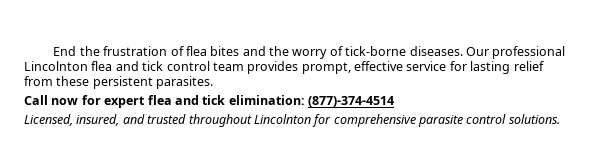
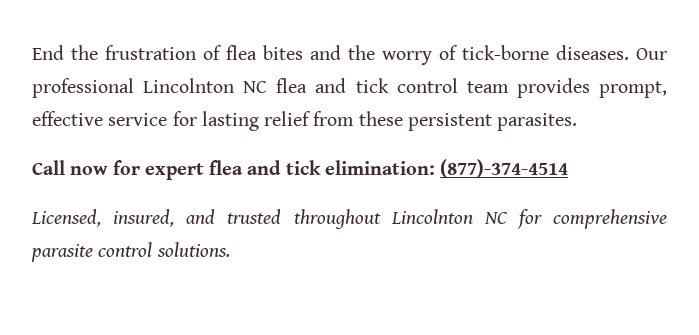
(88, 66) none -> [243,81,268,93] NC
(311, 119) none -> [483,212,508,224] NC

